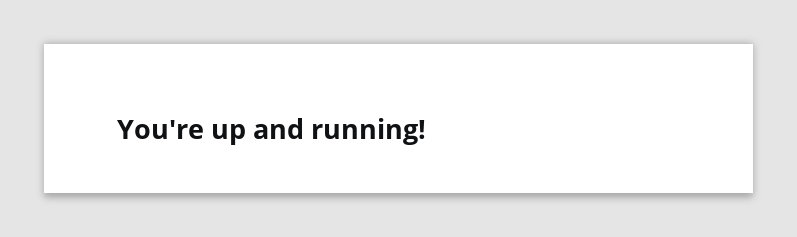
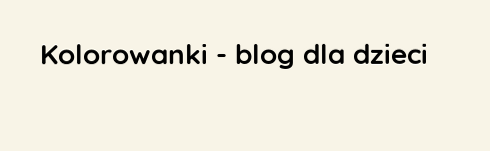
[117,118,427,145] You're up and running! -> [39,42,428,70] Kolorowanki - blog dla dzieci

